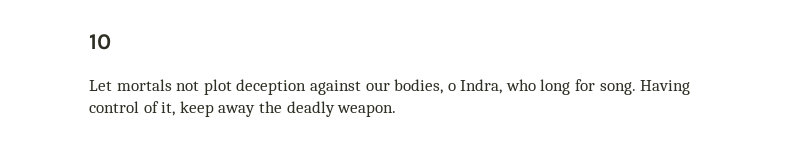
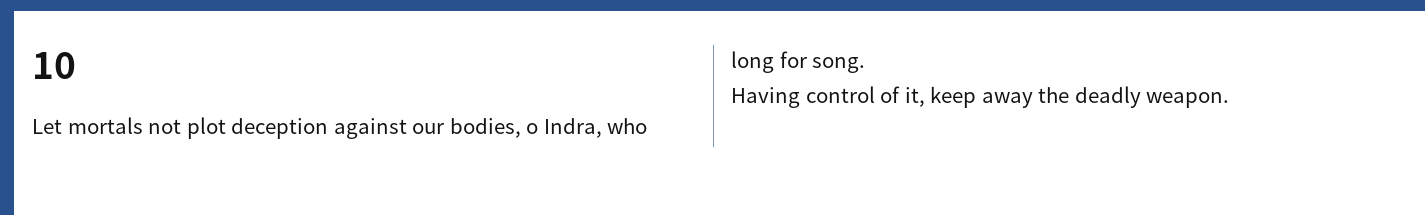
(636, 88) none -> (866, 65) //

